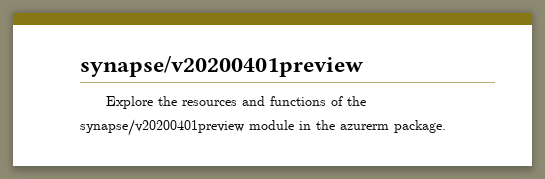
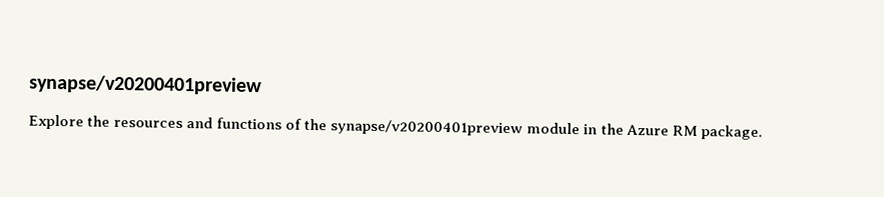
[340,124,389,130] azurerm -> [625,124,698,136] Azure RM

